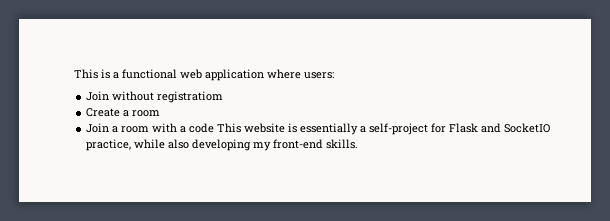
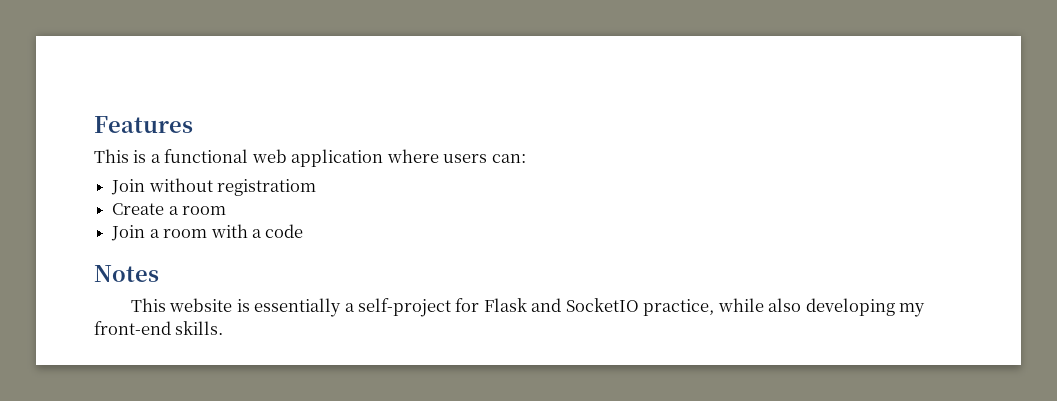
(74, 74) none -> [94,116,193,133] Features //
[304,72,334,79] users: -> [443,154,526,163] users can:
(215, 128) none -> [94,265,159,282] // Notes //

